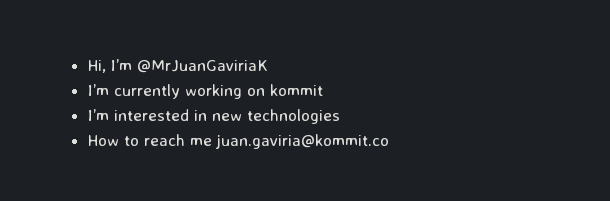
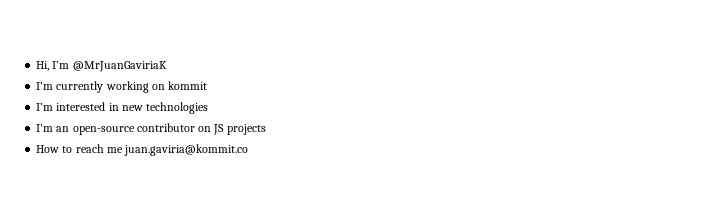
(340, 116) none -> [36,123,266,135] // I'm an open-source contributor on JS projects

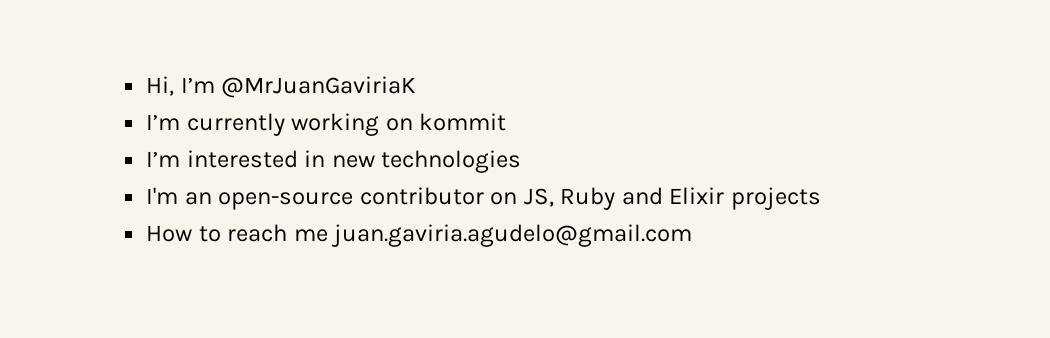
[213,124,225,135] JS -> [523,187,725,210] JS, Ruby and Elixir
[124,144,249,156] juan.gaviria@kommit.co -> [331,224,693,247] juan.gaviria.agudelo@gmail.com

